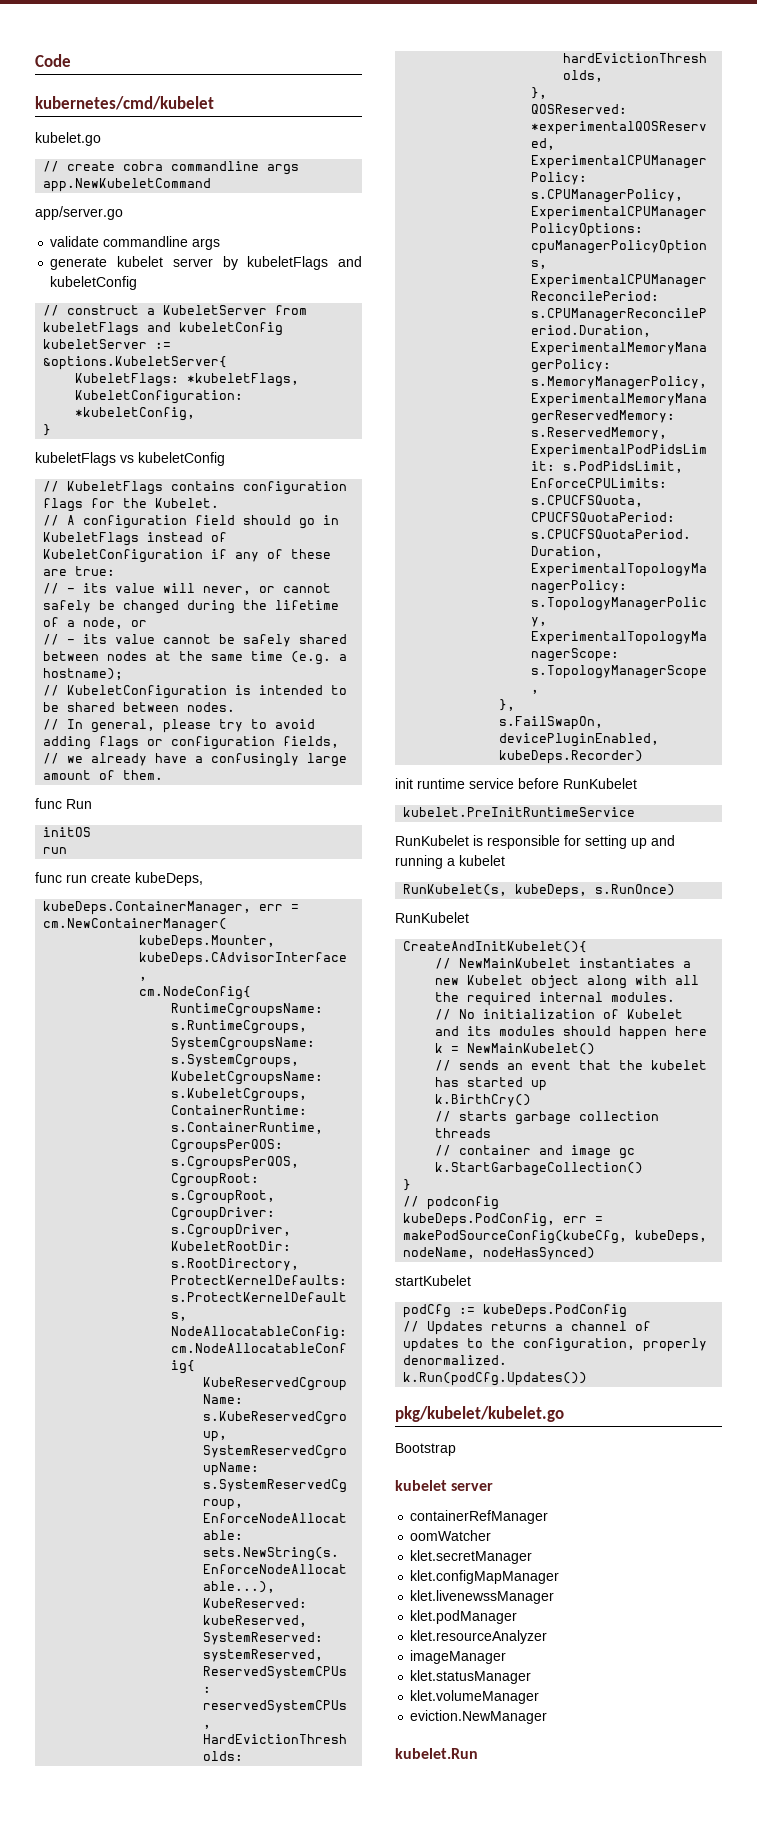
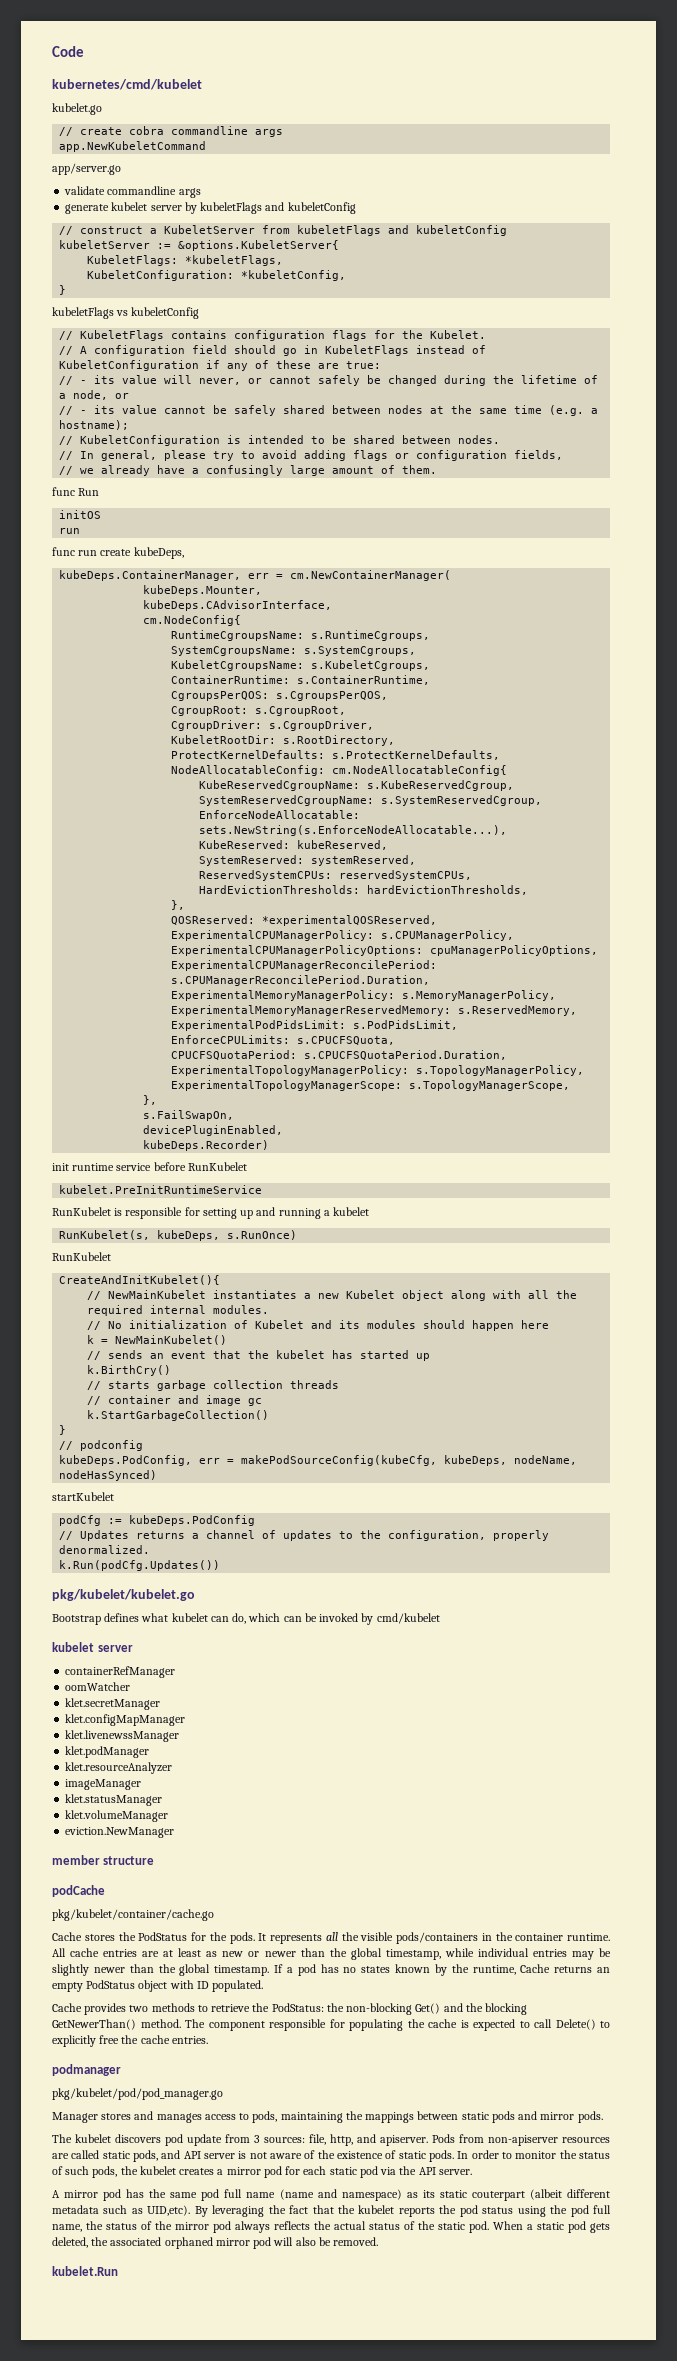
(456, 1449) none -> [104,1613,440,1625] defines what kubelet can do, which can be invoked by cmd/kubelet
(548, 1717) none -> [52,1855,155,1865] [52,1885,105,1897] [52,1909,214,1921] [52,1932,610,1944] [52,1948,611,1960] [52,1964,610,1976] [52,1980,264,1992] [52,2003,528,2015] [52,2019,610,2031] [52,2035,208,2047] [52,2064,121,2076] [52,2088,223,2100] [52,2111,603,2123] [52,2134,610,2146] [52,2150,610,2162] [52,2166,472,2178] [52,2189,610,2201] [52,2205,611,2217] [52,2221,610,2233] [52,2237,379,2249] // member structure // podCache // pkg/kubelet/container/cache.go // Cache stores the PodStatus for the pods. It represents all the visible pods/containers in the container runtime. All cache entries are at least as new or newer than the global timestamp, while individual entries may be slightly newer than the global timestamp. If a pod has no states known by the runtime, Cache returns an empty PodStatus object with ID populated. // Cache provides two methods to retrieve the PodStatus: the non-blocking Get() and the blocking GetNewerThan() method. The component responsible for populating the cache is expected to call Delete() to explicitly free the cache entries. // podmanager // pkg/kubelet/pod/pod_manager.go // Manager stores and manages access to pods, maintaining the mappings between static pods and mirror pods. // The kubelet discovers pod update from 3 sources: file, http, and apiserver. Pods from non-apiserver resources are called static pods, and API server is not aware of the existence of static pods. In order to monitor the status of such pods, the kubelet creates a mirror pod for each static pod via the API server. // A mirror pod has the same pod full name (name and namespace) as its static couterpart (albeit different metadata such as UID,etc). By leveraging the fact that the kubelet reports the pod status using the pod full name, the status of the mirror pod always reflects the actual status of the static pod. When a static pod gets deleted, the associated orphaned mirror pod will also be removed.

